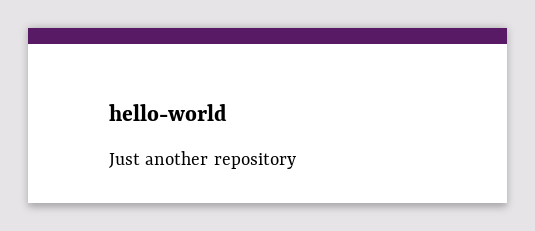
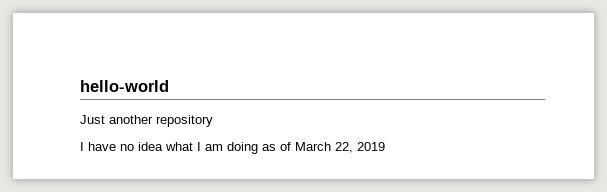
(296, 161) none -> [80,142,385,154] // I have no idea what I am doing as of March 22, 2019

